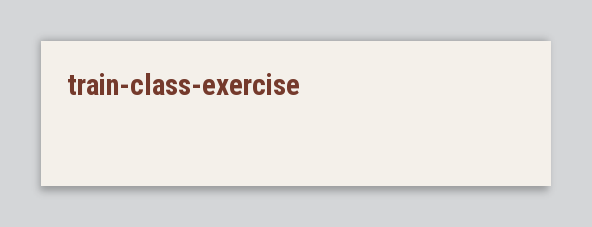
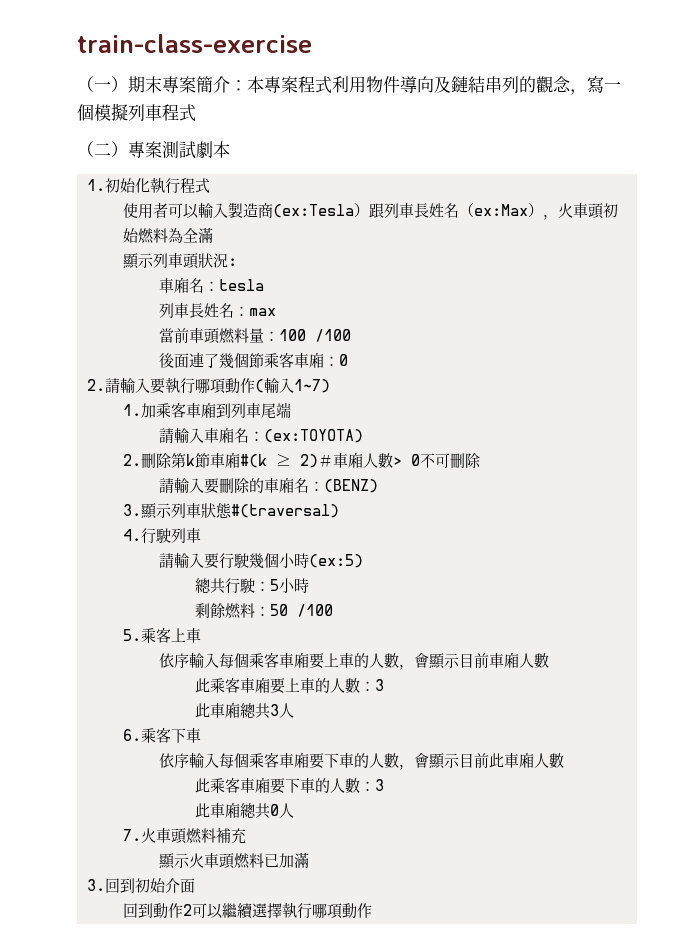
(300, 84) none -> [77,75,621,95] [77,103,196,122] [77,141,230,159] [87,177,211,194] [123,202,619,220] [123,227,214,244] [122,252,238,269] [159,277,265,293] [159,302,277,318] [159,327,352,344] [159,352,349,369] [87,377,331,394] [123,402,292,419] [159,427,364,443] [123,452,482,468] [159,477,379,494] [123,502,340,519] [123,527,202,544] [159,552,364,569] [195,578,310,594] [195,603,334,619] [123,627,202,643] [159,652,550,670] [195,677,385,694] [195,702,295,719] [123,727,202,743] [159,752,565,770] [195,777,385,794] [195,802,295,819] [123,827,247,844] [158,852,310,869] [87,878,196,893] [123,902,373,919] // （一）期末專案簡介：本專案程式利用物件導向及鏈結串列的觀念，寫一個模擬列車程式 // （二）專案測試劇本 // 1.初始化執行程式 // 使用者可以輸入製造商(ex:Tesla）跟列車長姓名（ex:Max），火車頭初始燃料為全滿 // 顯示列車頭狀況: // 車廂名：tesla // 列車長姓名：max // 當前車頭燃料量：100 /100 // 後面連了幾個節乘客車廂：0 // 2.請輸入要執行哪項動作(輸入1~7) // 1.加乘客車廂到列車尾端 // 請輸入車廂名：(ex:TOYOTA) // 2.刪除第k節車廂#(k ≥ 2)＃車廂人數> 0不可刪除 // 請輸入要刪除的車廂名：(BENZ) // 3.顯示列車狀態#(traversal) // 4.行駛列車 // 請輸入要行駛幾個小時(ex:5) // 總共行駛：5小時 // 剩餘燃料：50 /100 // 5.乘客上車 // 依序輸入每個乘客車廂要上車的人數，會顯示目前車廂人數 // 此乘客車廂要上車的人數：3 // 此車廂總共3人 // 6.乘客下車 // 依序輸入每個乘客車廂要下車的人數，會顯示目前此車廂人數 // 此乘客車廂要下車的人數：3 // 此車廂總共0人 // 7.火車頭燃料補充 // 顯示火車頭燃料已加滿 // 3.回到初始介面 // 回到動作2可以繼續選擇執行哪項動作

